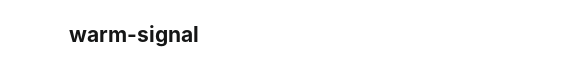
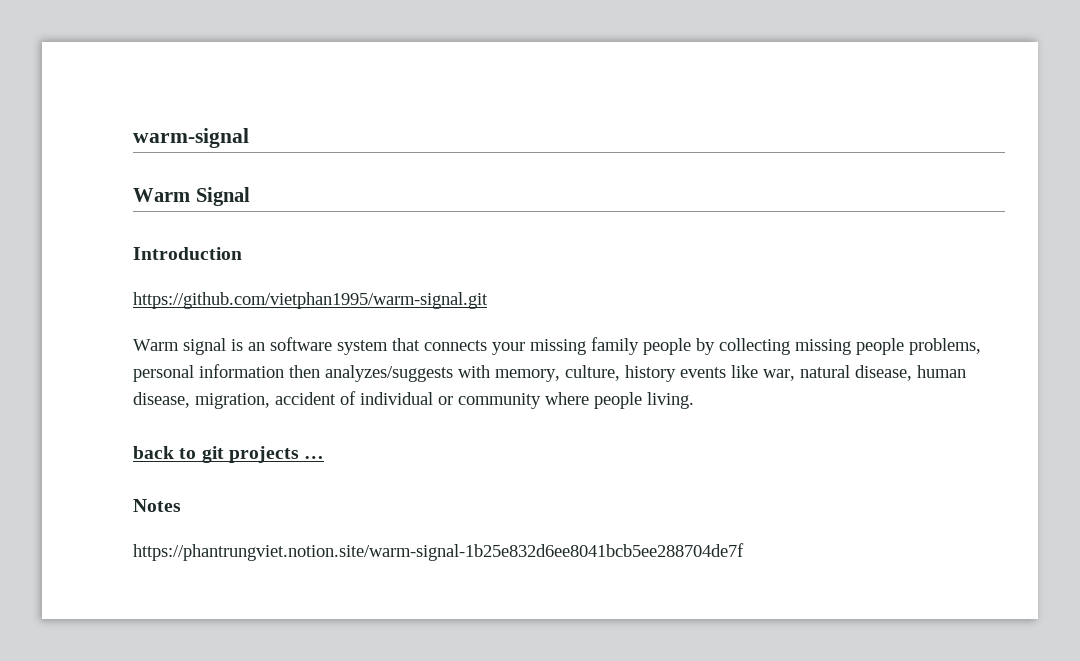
(199, 36) none -> [133,187,250,206] [133,247,242,260] [133,292,488,309] [133,337,981,355] [133,364,966,382] [133,391,694,409] [133,446,325,463] [133,499,181,512] [133,543,744,561] // Warm Signal // Introduction // https://github.com/vietphan1995/warm-signal.git // Warm signal is an software system that connects your missing family people by collecting missing people problems, personal information then analyzes/suggests with memory, culture, history events like war, natural disease, human disease, migration, accident of individual or community where people living. // back to git projects … // Notes // https://phantrungviet.notion.site/warm-signal-1b25e832d6ee8041bcb5ee288704de7f

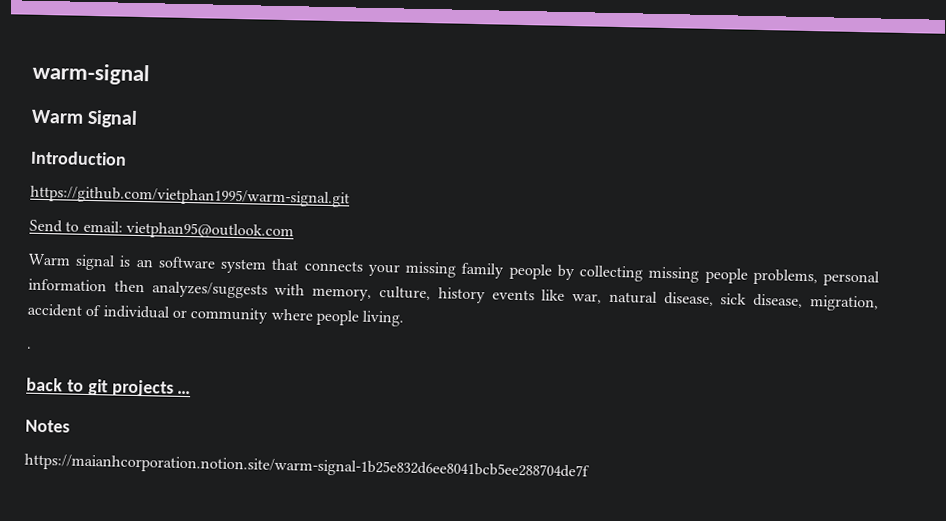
(488, 300) none -> [29,219,294,241] // Send to email: vietphan95@outlook.com
[917,365,966,378] human -> [720,293,748,305] sick
(694, 400) none -> [27,346,32,349] // .
[133,543,744,561] https://phantrungviet.notion.site/warm-signal-1b25e832d6ee8041bcb5ee288704de7f -> [24,453,590,481] https://maianhcorporation.notion.site/warm-signal-1b25e832d6ee8041bcb5ee288704de7f

